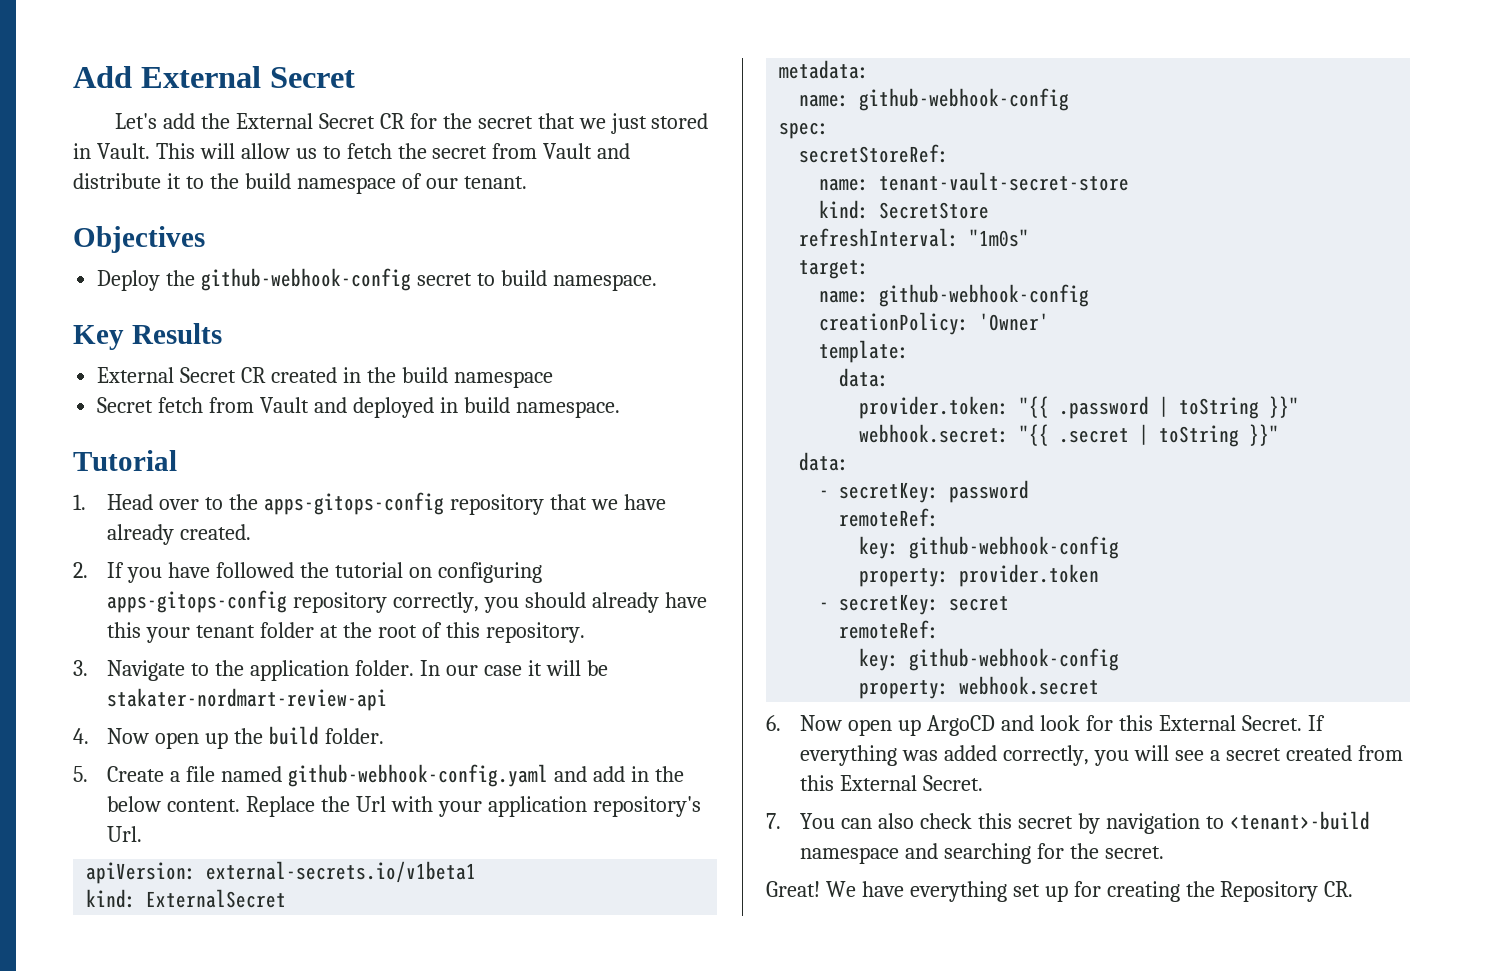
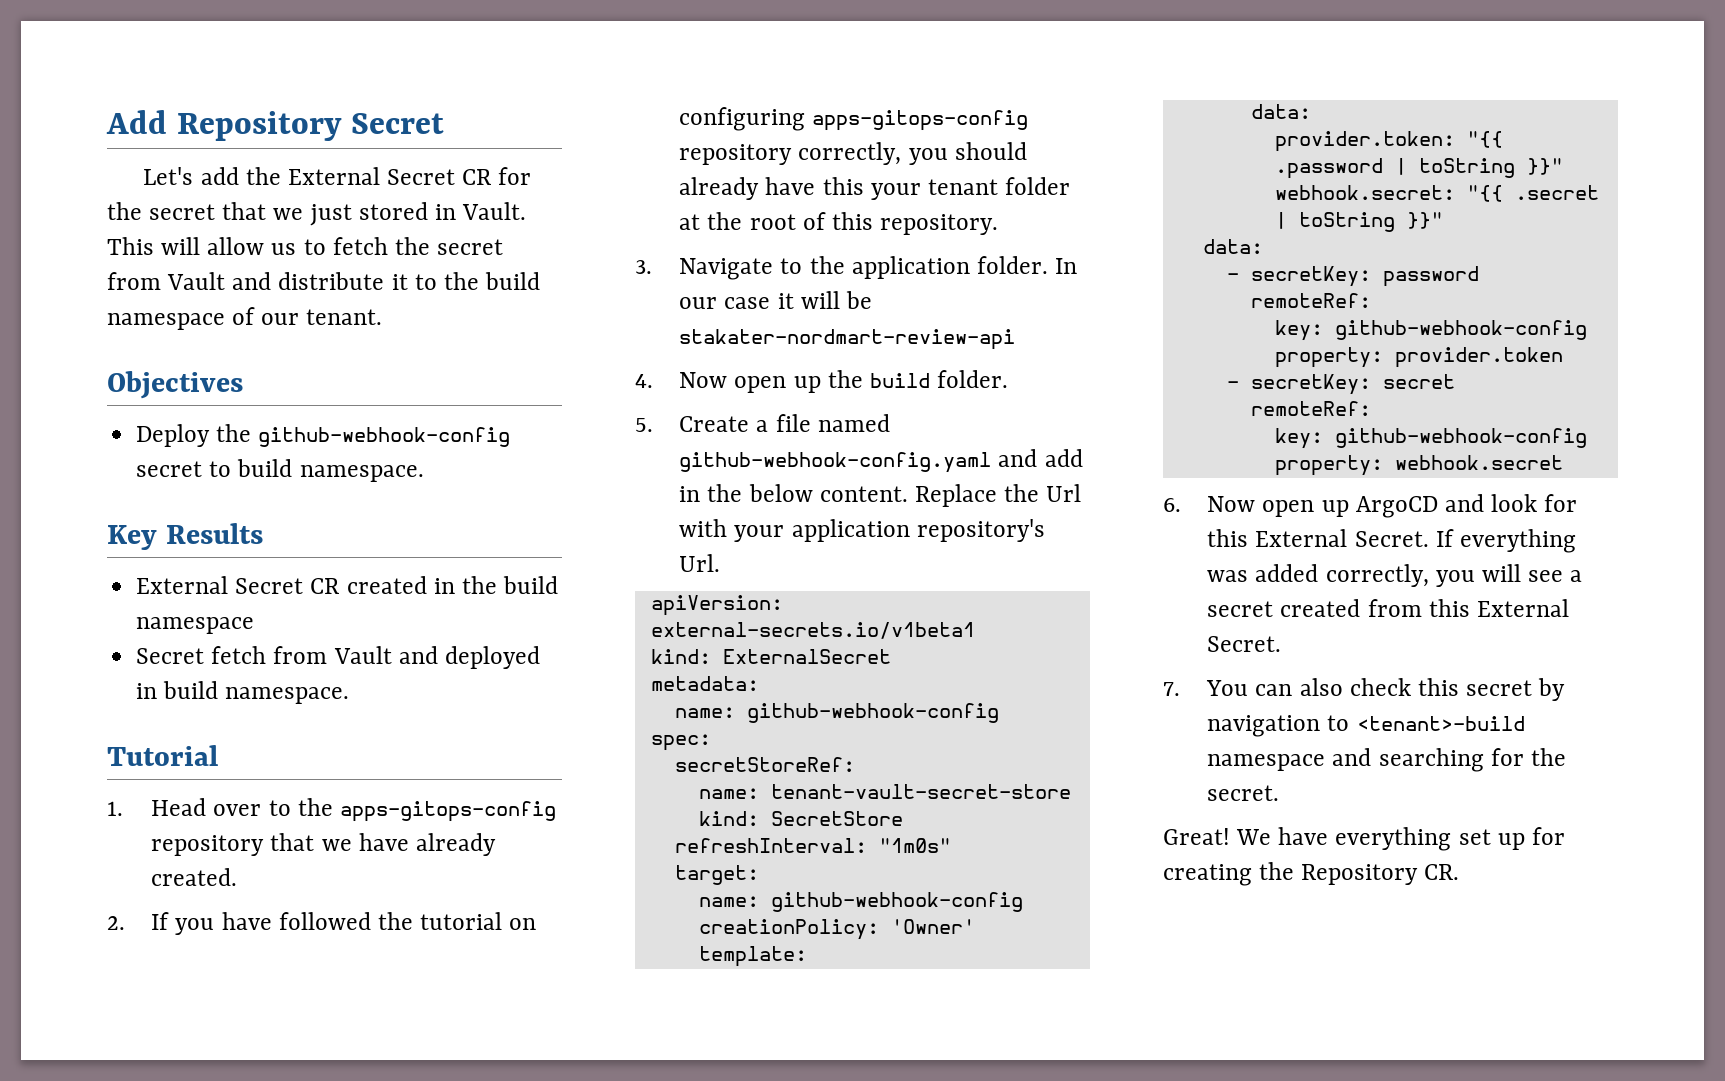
[140,66,261,88] External -> [176,111,342,141] Repository

